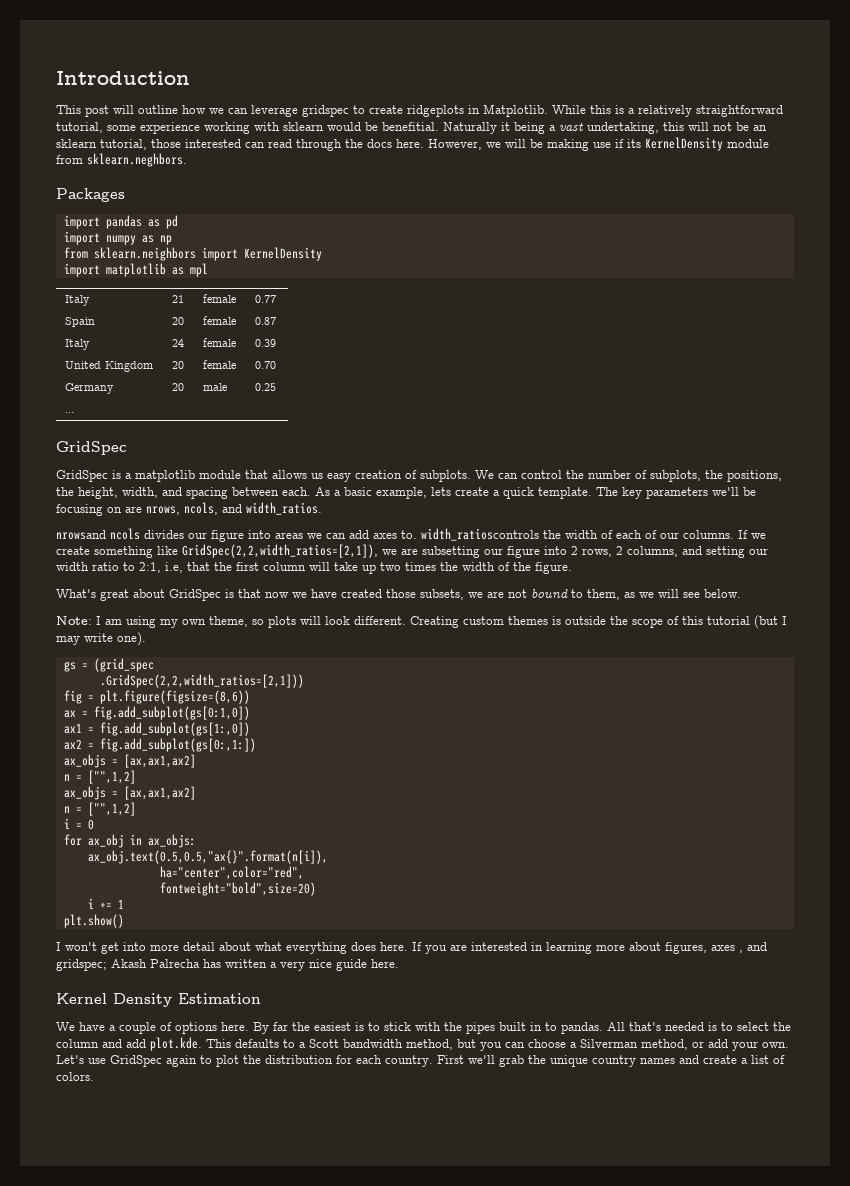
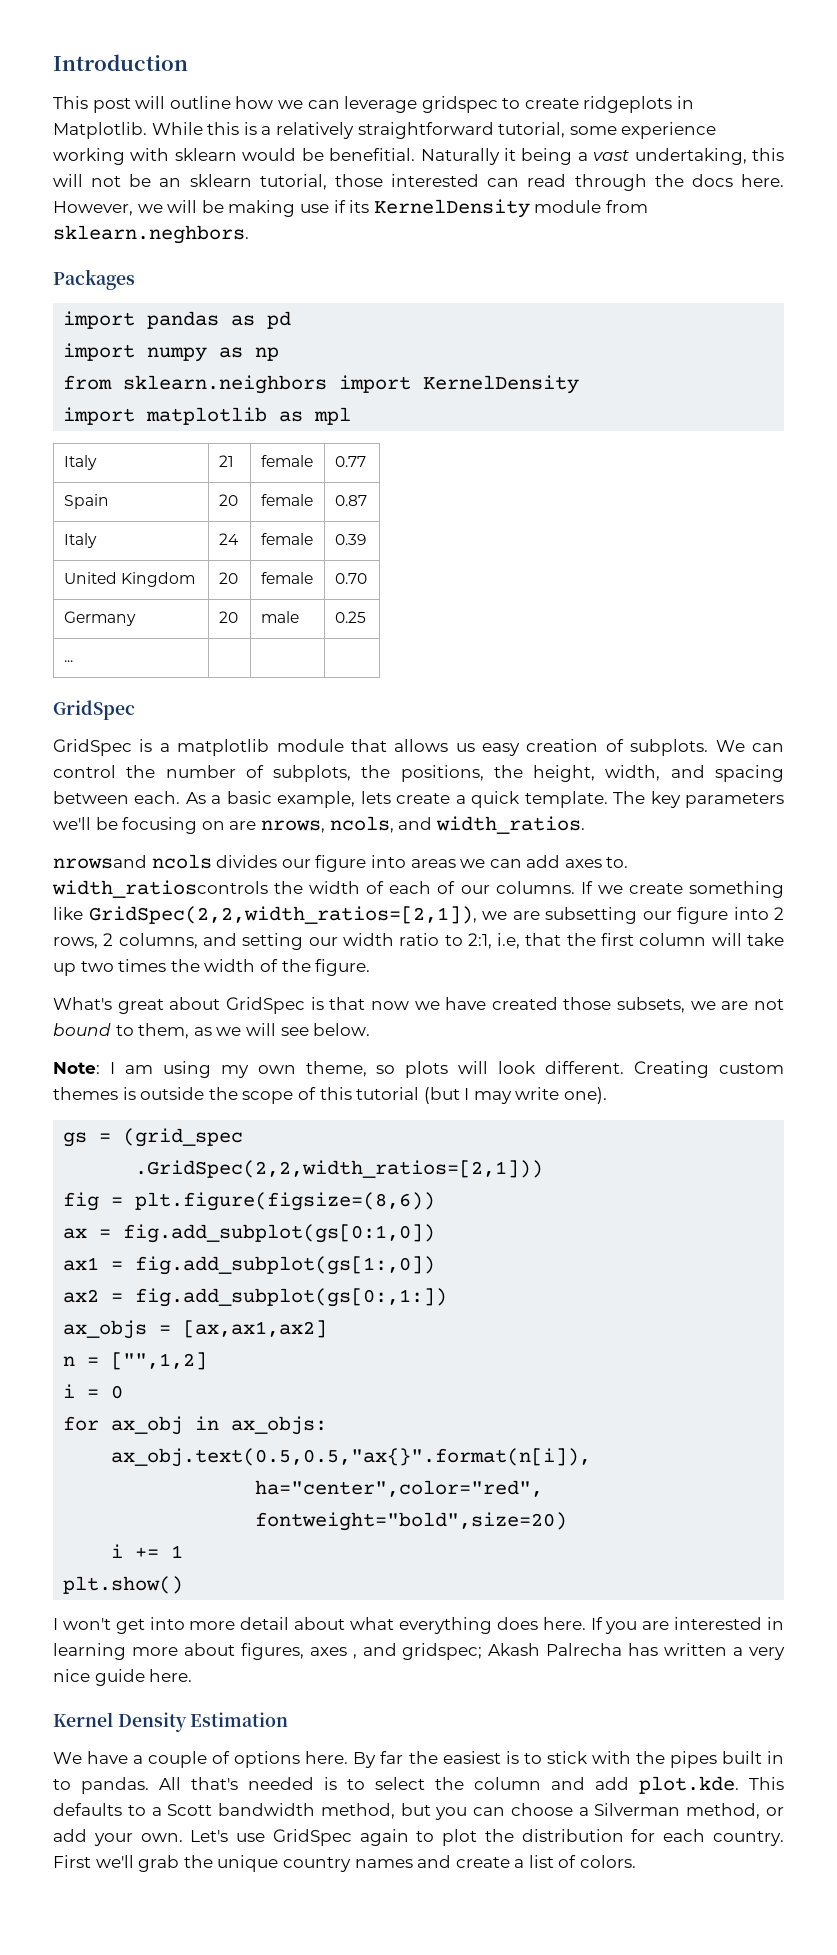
[63,786,196,800] [63,802,136,816] // ax_objs = [ax,ax1,ax2] // n = ["",1,2] -> (208, 1361) none

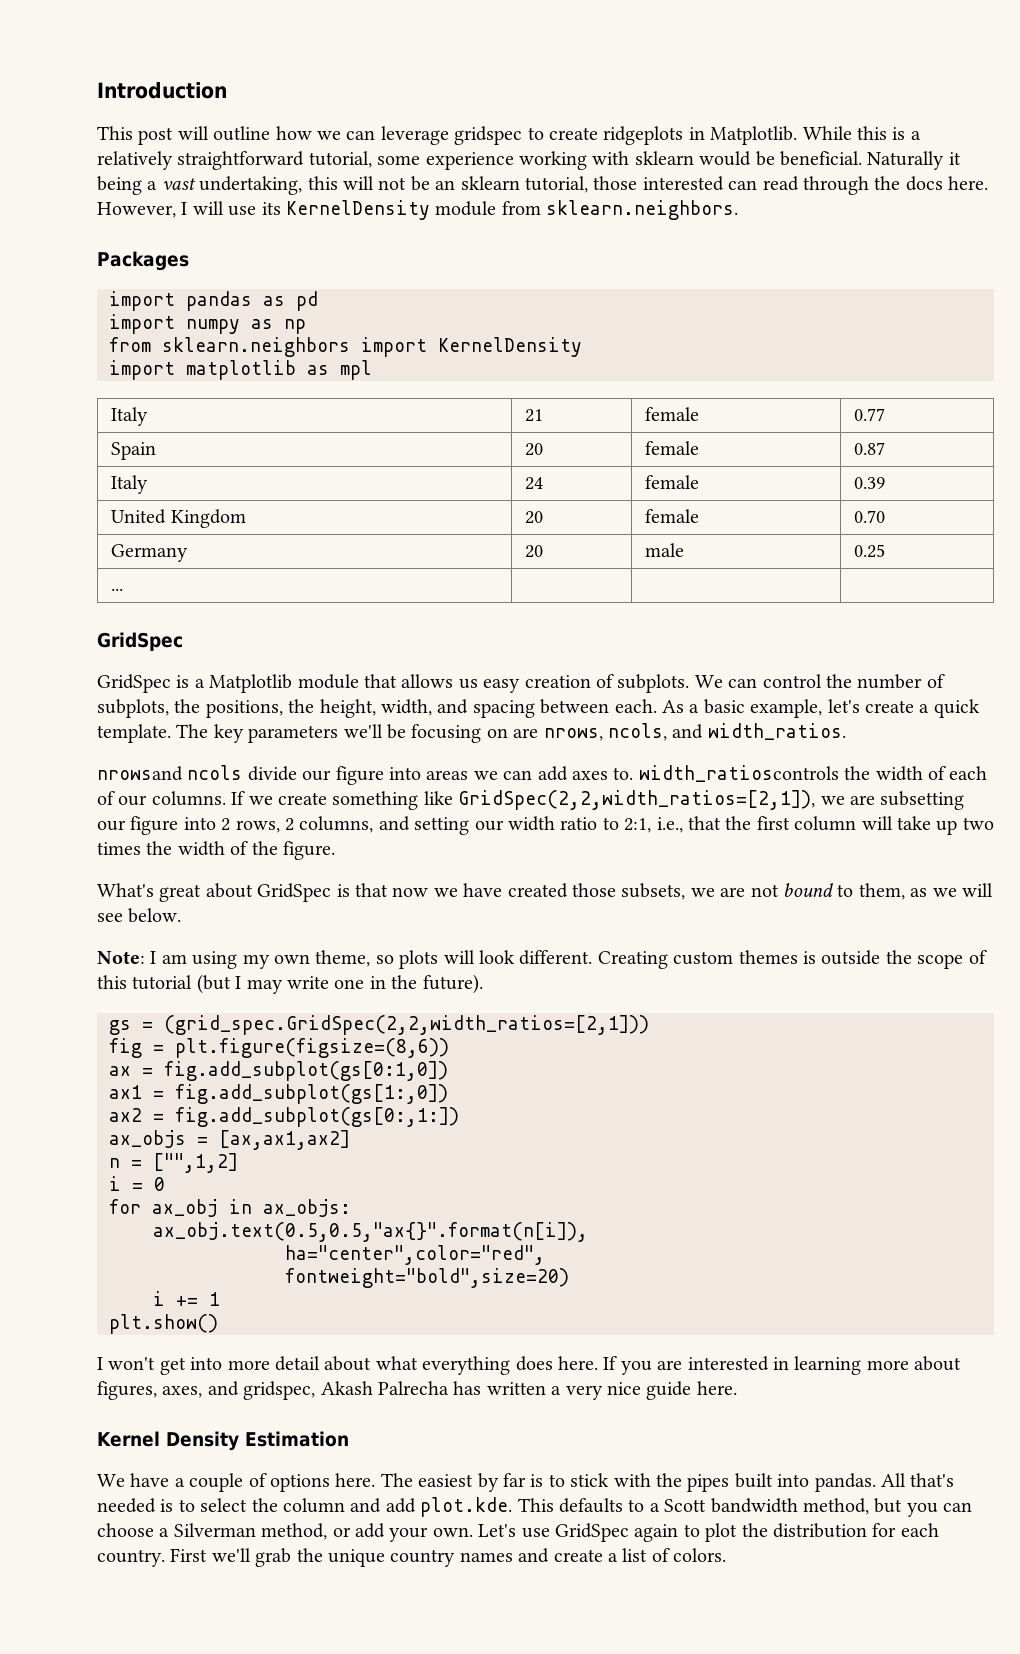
[329,148,416,161] benefitial. -> [779,151,862,166] beneficial.
[137,200,346,217] we will be making use if -> [181,201,257,216] I will use
[53,225,249,244] sklearn.neghbors. -> [546,200,739,220] sklearn.neighbors.
[177,739,270,756] matplotlib -> [209,674,293,693] Matplotlib
[360,791,391,804] lets -> [827,699,860,713] let's
[216,855,278,868] divides -> [247,766,297,781] divide
[497,933,521,949] i.e, -> [656,817,683,833] i.e.,
[564,1087,608,1104] one). -> [334,974,483,994] one in the future).
[123,1128,244,1147] [135,1160,544,1178] (grid_spec // .GridSpec(2,2,width_ratios=[2,1])) -> [164,1015,649,1035] (grid_spec.GridSpec(2,2,width_ratios=[2,1]))
[309,1643,483,1660] axes , and gridspec; -> [162,1381,316,1400] axes, and gridspec,
[353,1751,501,1768] By far the easiest -> [380,1473,526,1492] The easiest by far
[766,1751,784,1764] [53,1779,71,1790] in to -> [777,1474,810,1487] into

